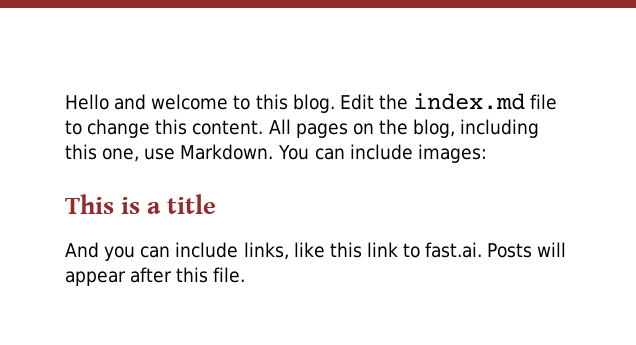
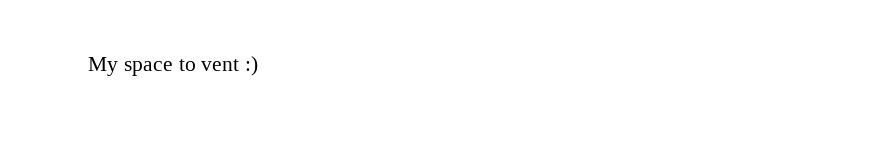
[65,93,558,113] [65,119,540,138] [65,144,487,163] [65,194,217,214] [65,242,567,261] [65,267,246,286] Hello and welcome to this blog. Edit the index.md file to change this content. All pages on the blog, including this one, use Markdown. You can include images: // This is a title // And you can include links, like this link to fast.ai. Posts will appear after this file. -> [88,56,259,76] My space to vent :)

